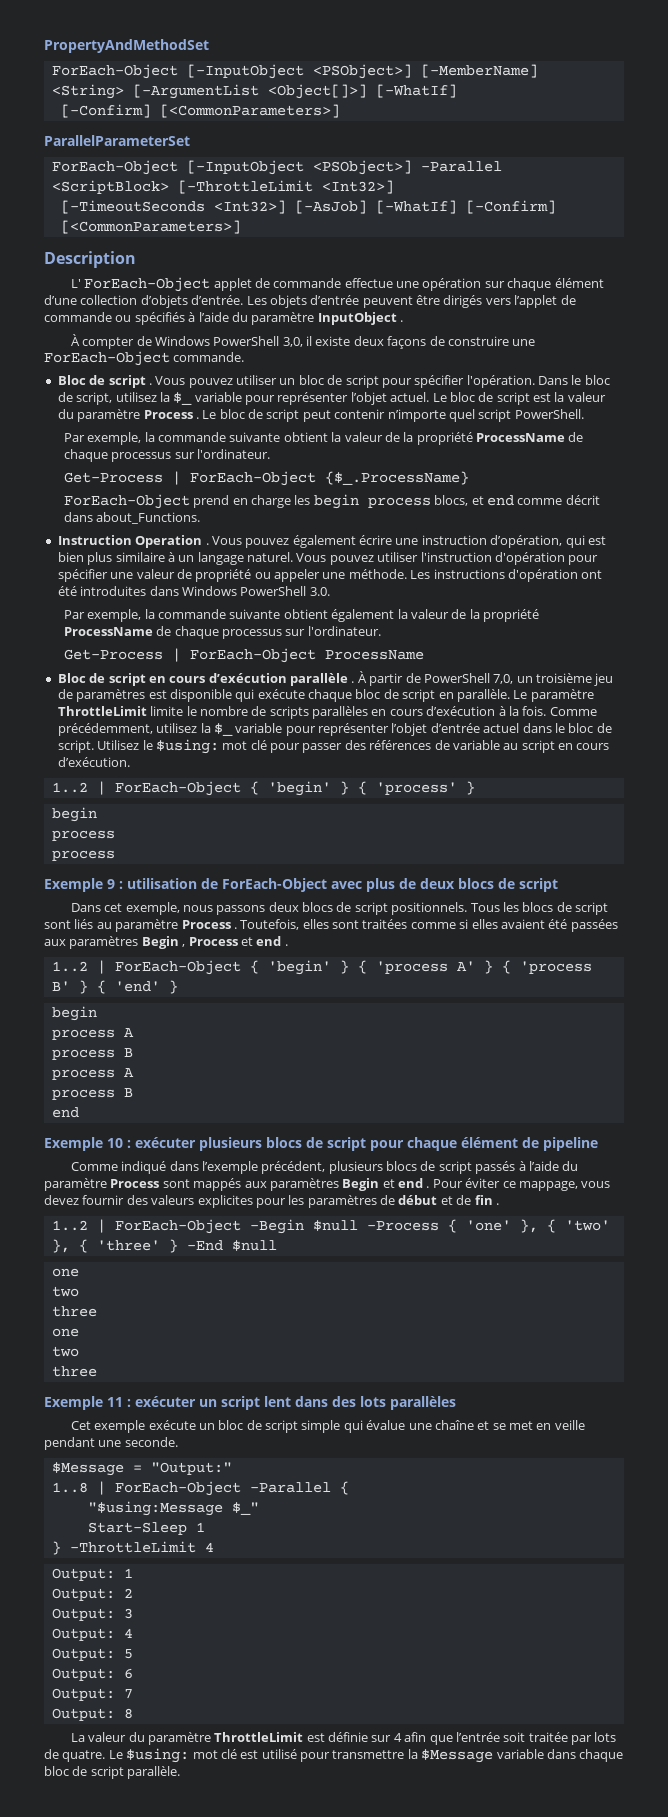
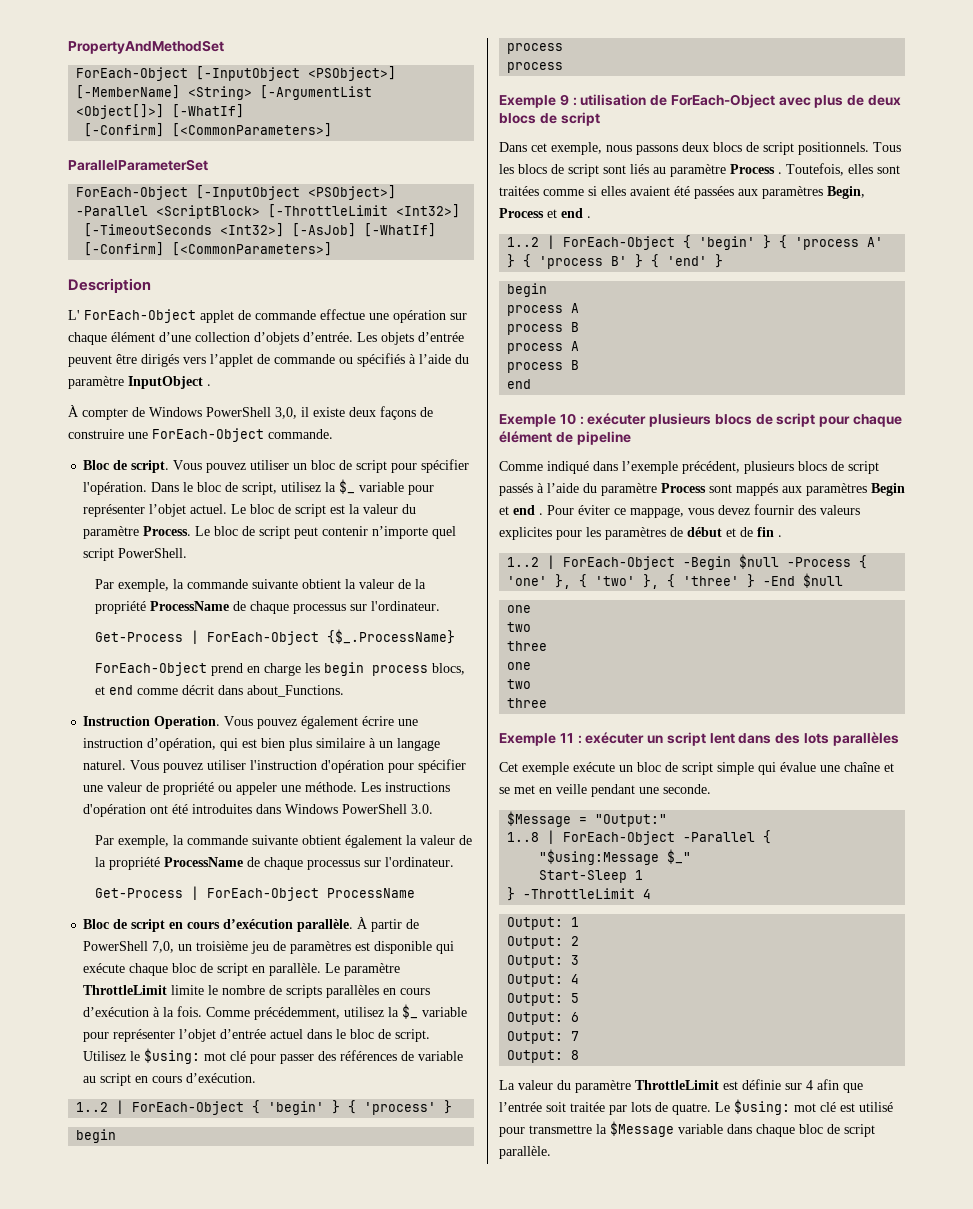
[108,375,152,388] script . -> [131,460,170,473] script.
[143,410,199,419] Process . -> [143,526,192,536] Process.
[135,535,209,548] Operation . -> [154,716,221,729] Operation.
[290,673,355,686] parallèle . -> [297,919,354,932] parallèle.
[141,936,186,949] Begin , -> [827,186,865,199] Begin,

